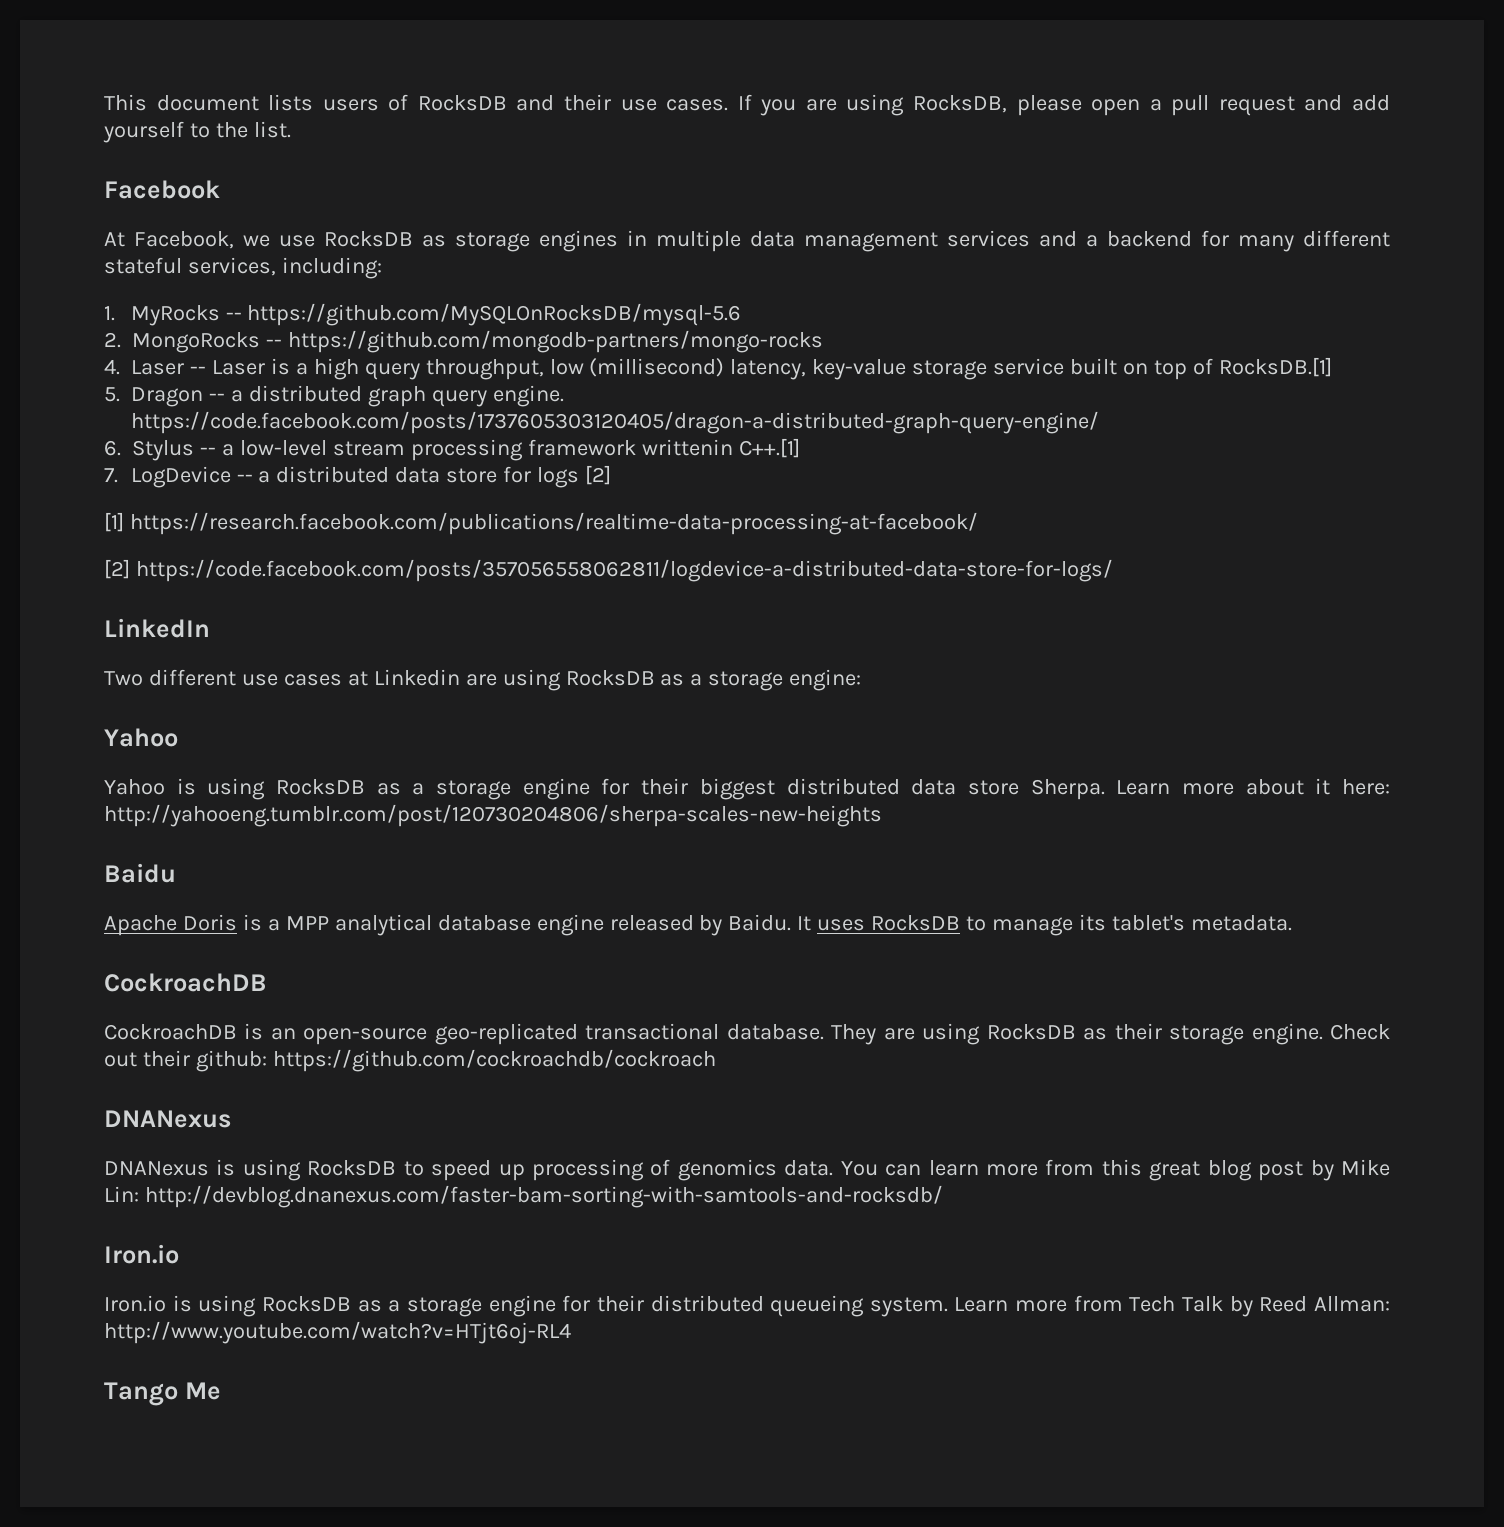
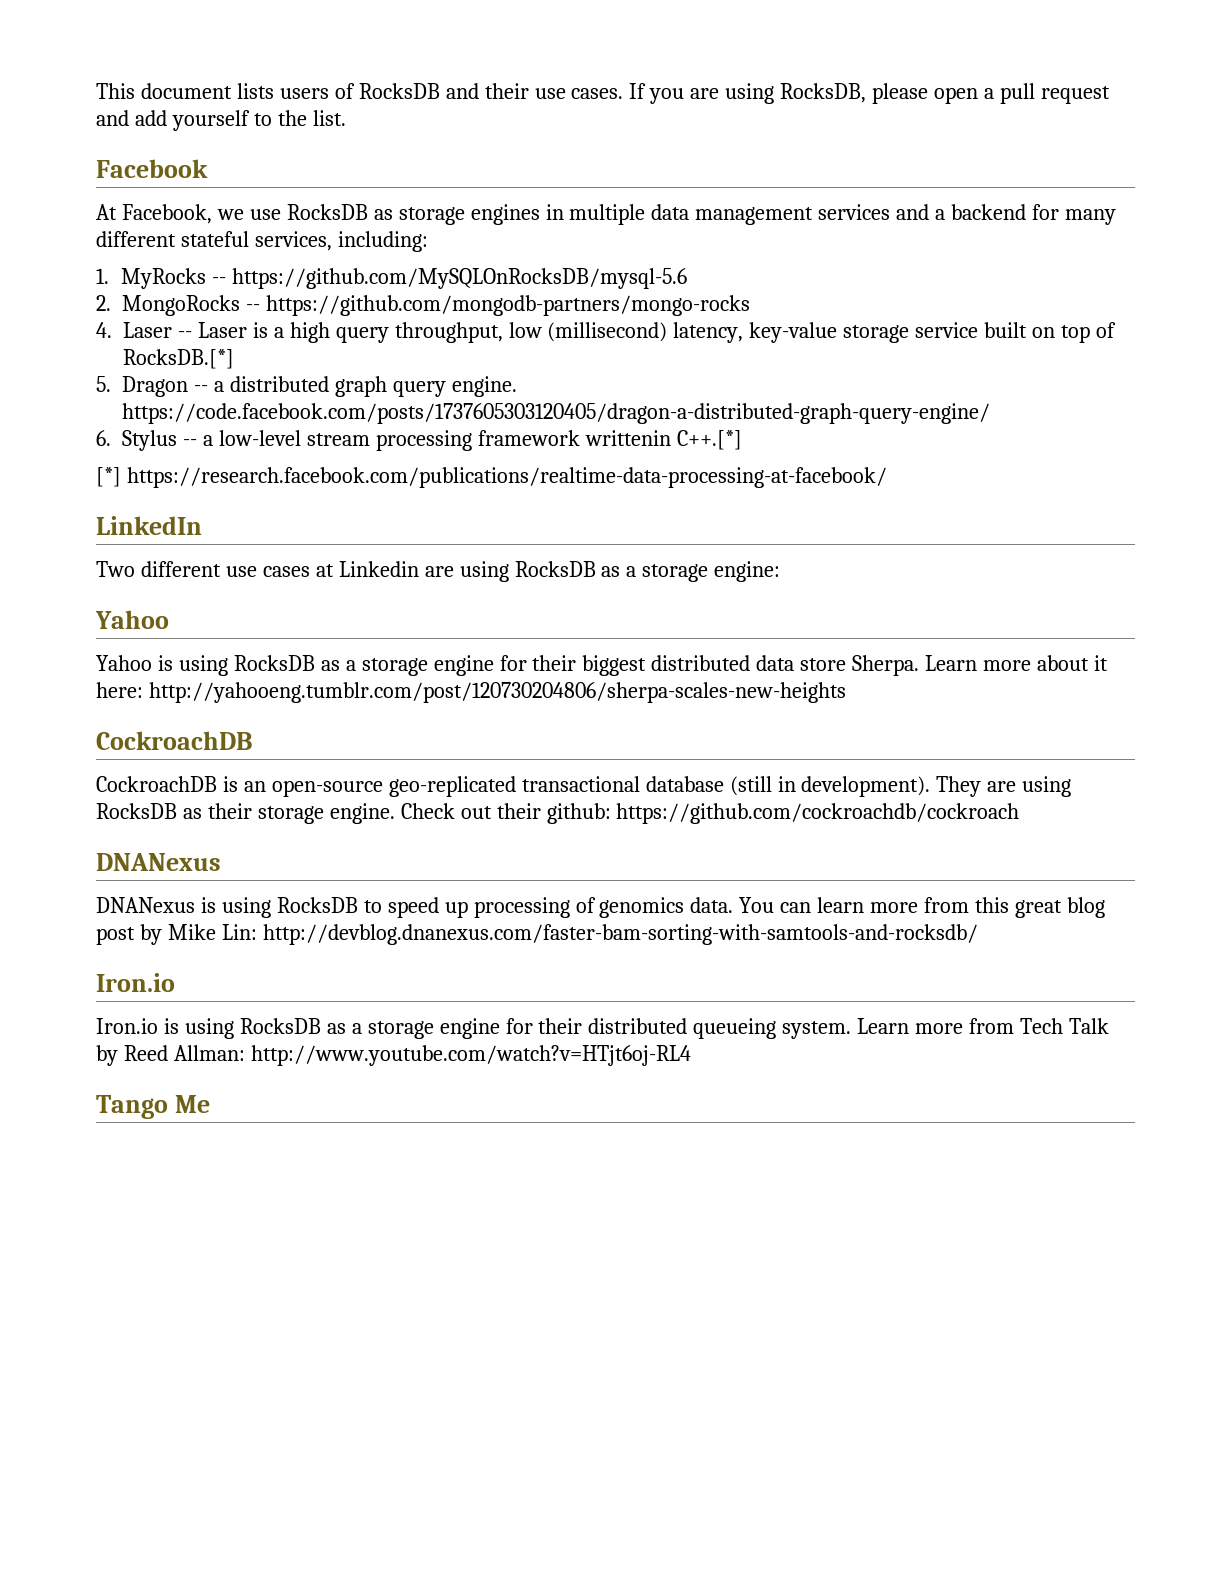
[1218,357,1332,377] RocksDB.[1] -> [123,349,234,369] RocksDB.[*]
[738,438,800,458] [104,465,612,488] [104,512,124,532] C++.[1] // 7. LogDevice -- a distributed data store for logs [2] // [1] -> [676,430,742,450] [96,467,121,487] C++.[*] // [*]
[104,559,1113,582] // [2] https://code.facebook.com/posts/357056558062811/logdevice-a-distributed-data-store-for-logs/ -> (887, 477) none
[104,863,176,883] [104,914,1292,936] // Baidu // Apache Doris is a MPP analytical database engine released by Baidu. It uses RocksDB to manage its tablet's metadata. -> (846, 692) none
[726,1024,824,1040] database. -> [645,776,931,797] database (still in development).

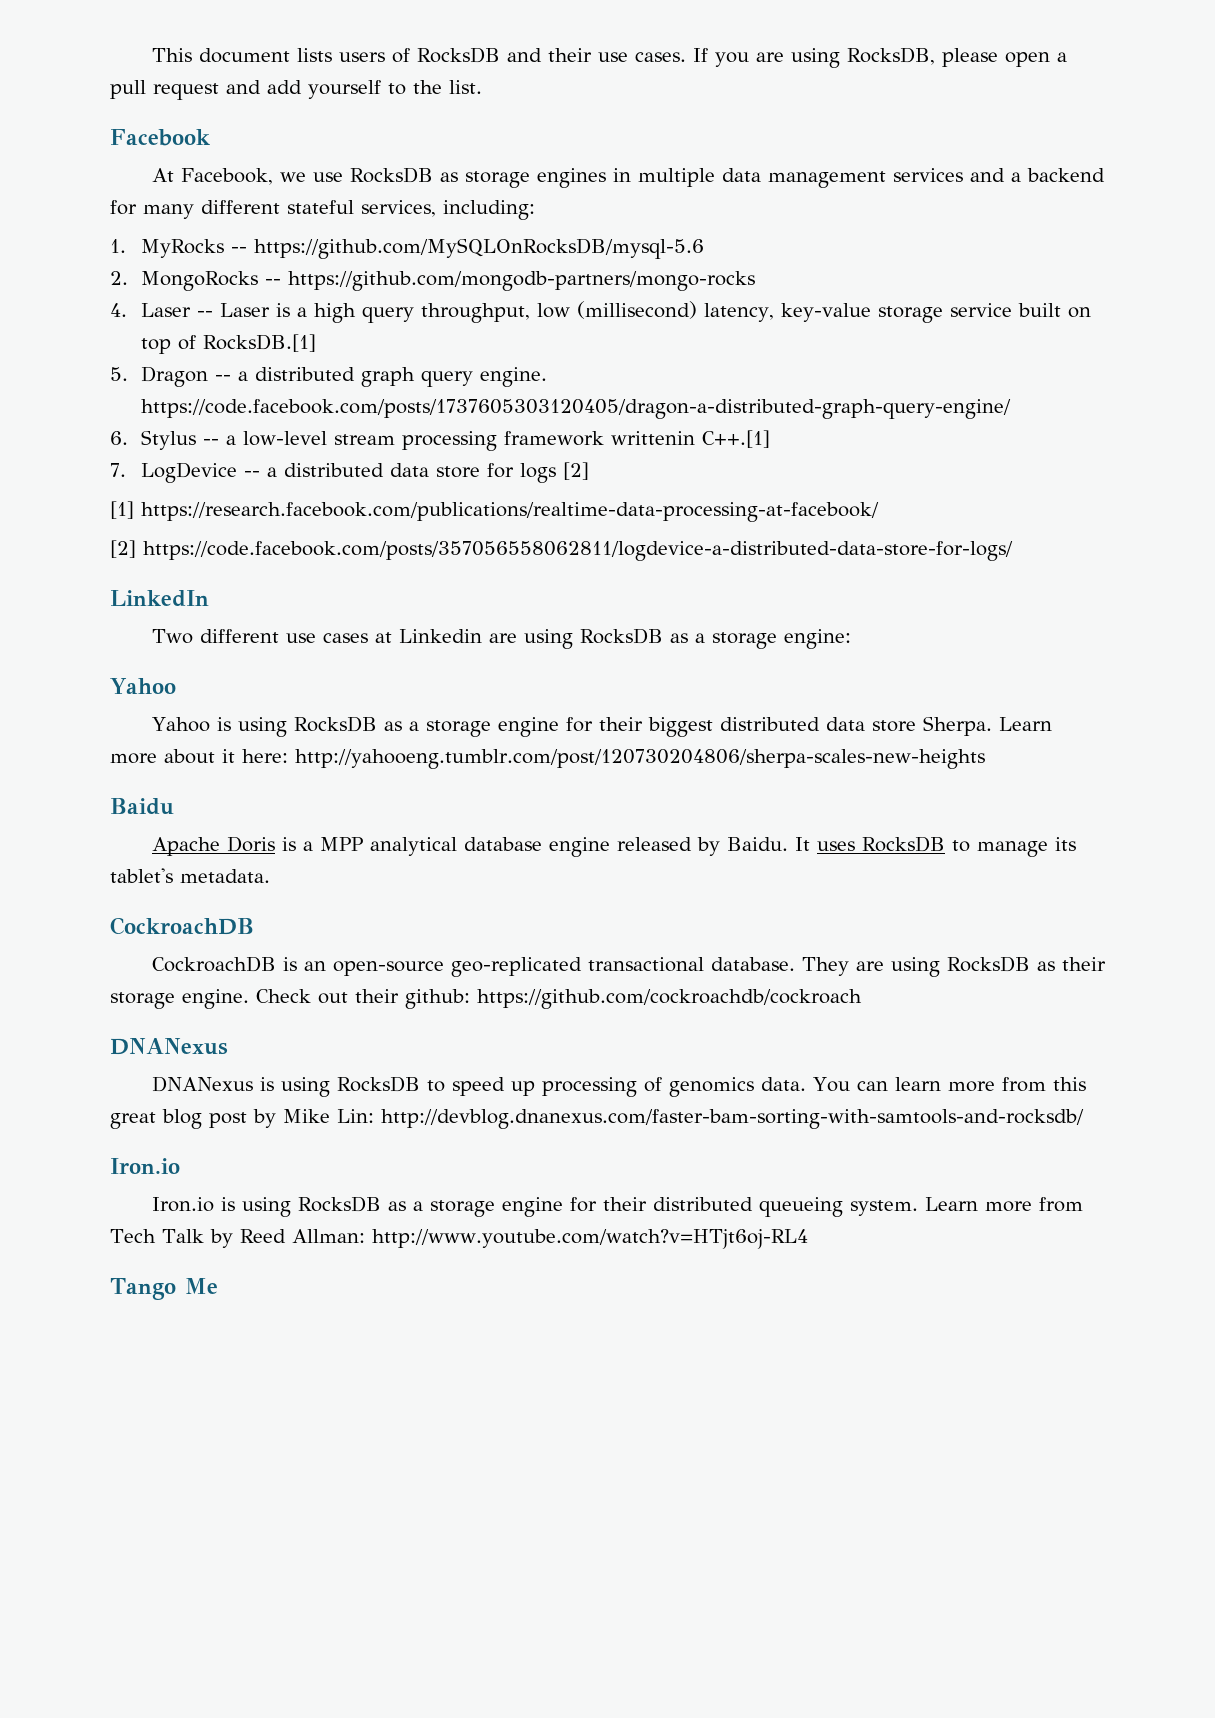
[123,349,234,369] RocksDB.[*] -> [202,334,316,352] RocksDB.[1]
[676,430,742,450] [96,467,121,487] C++.[*] // [*] -> [701,430,770,448] [110,462,589,483] [110,501,134,519] C++.[1] // 7. LogDevice -- a distributed data store for logs [2] // [1]
(887, 477) none -> [110,540,1013,561] // [2] https://code.facebook.com/posts/357056558062811/logdevice-a-distributed-data-store-for-logs/
(846, 692) none -> [110,798,174,815] [151,836,1076,857] [110,868,270,883] // Baidu // Apache Doris is a MPP analytical database engine released by Baidu. It uses RocksDB to manage its tablet's metadata.
[645,776,931,797] database (still in development). -> [710,957,795,971] database.

